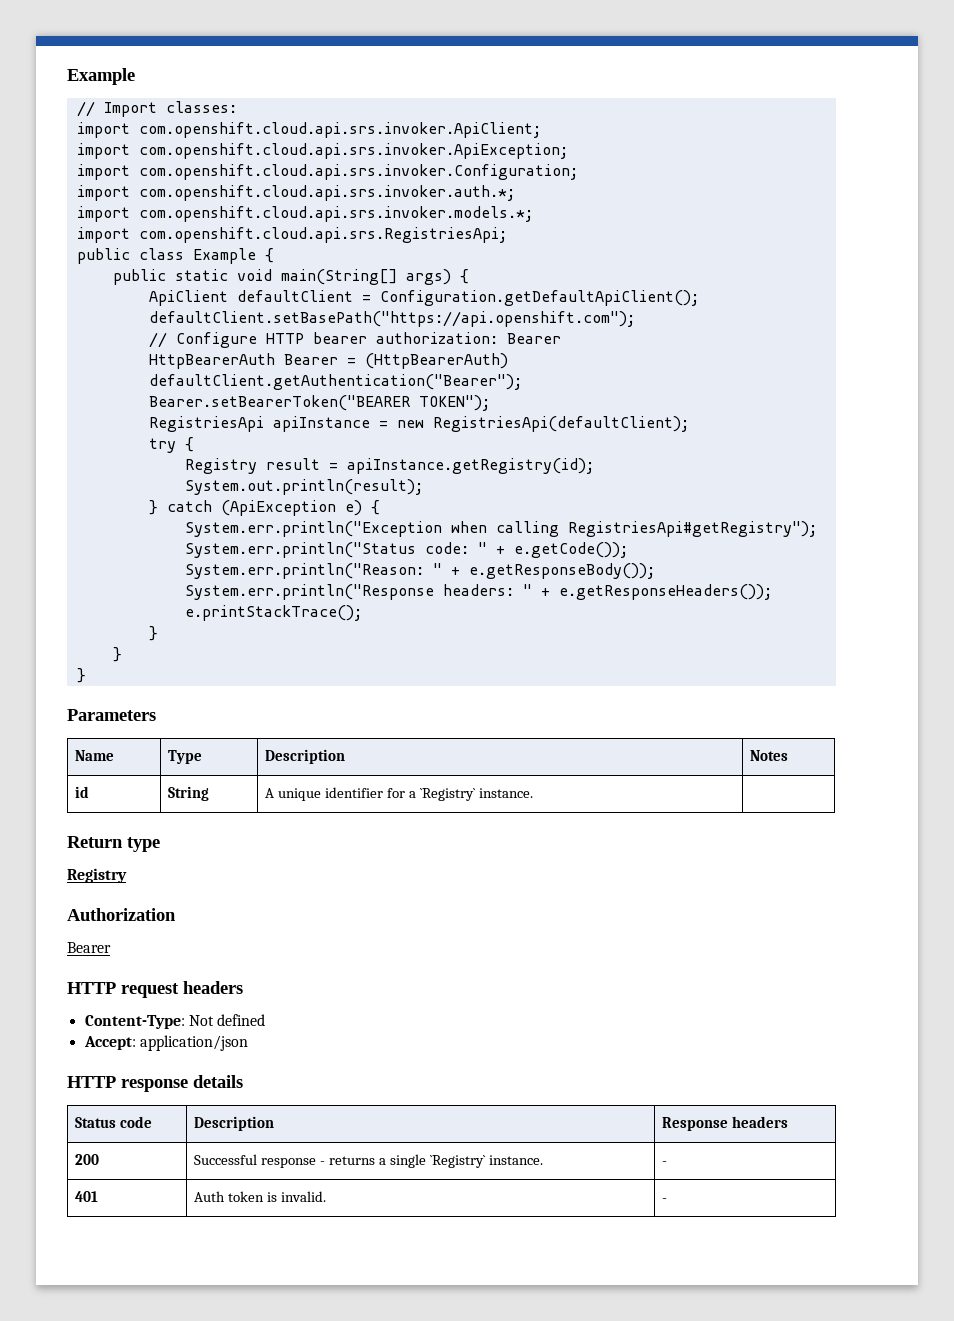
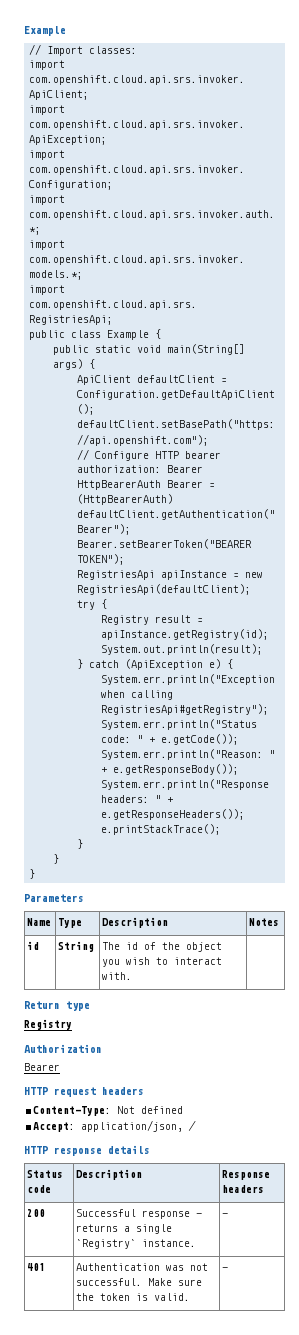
[265,787,533,801] A unique identifier for a `Registry` instance. -> [102,942,223,952] [102,957,223,967] [102,972,133,980] The id of the object you wish to interact with.
[139,1035,248,1051] application/json -> [81,1120,197,1132] application/json, /
[194,1191,226,1202] Auth -> [76,1263,209,1271] [76,1278,203,1286] [76,1293,95,1301] Authentication was not successful. Make sure the
[280,1191,326,1202] invalid. -> [154,1293,191,1301] valid.

